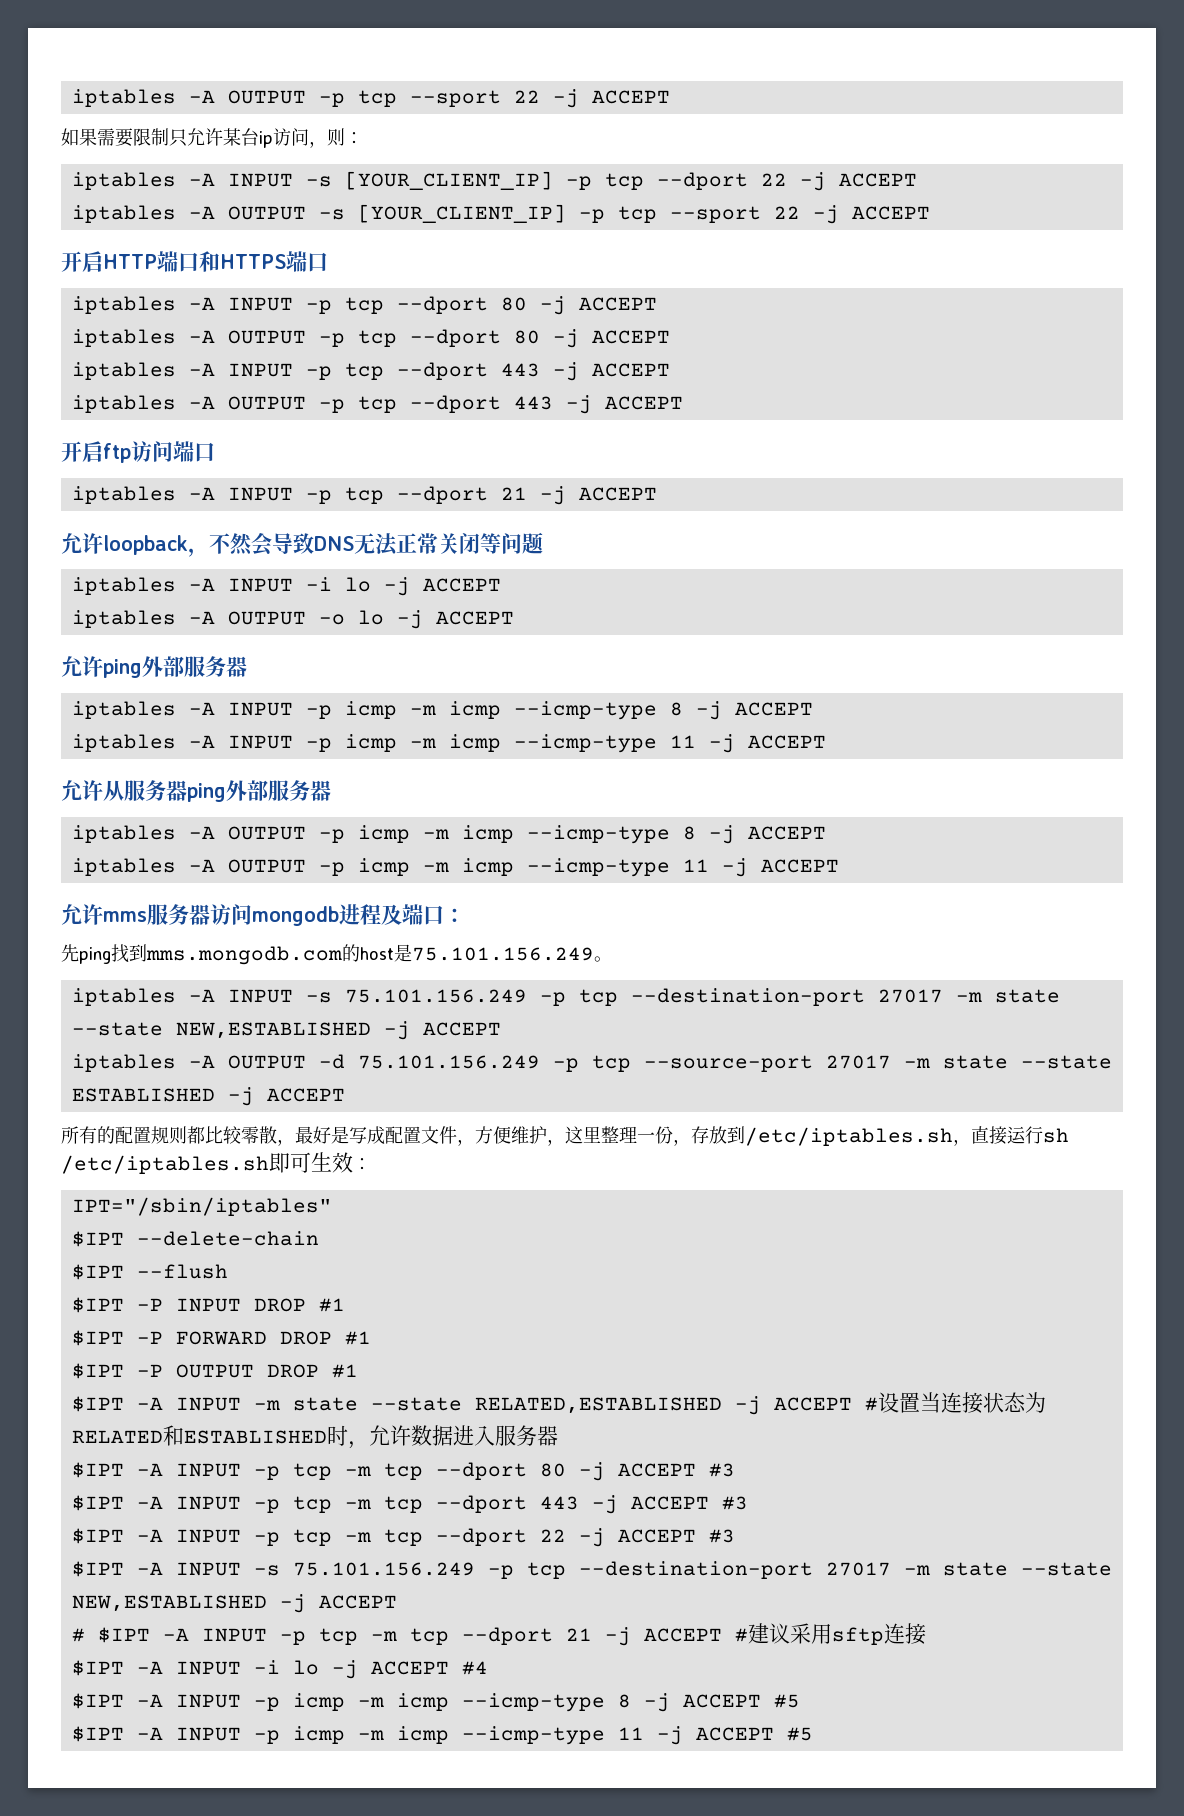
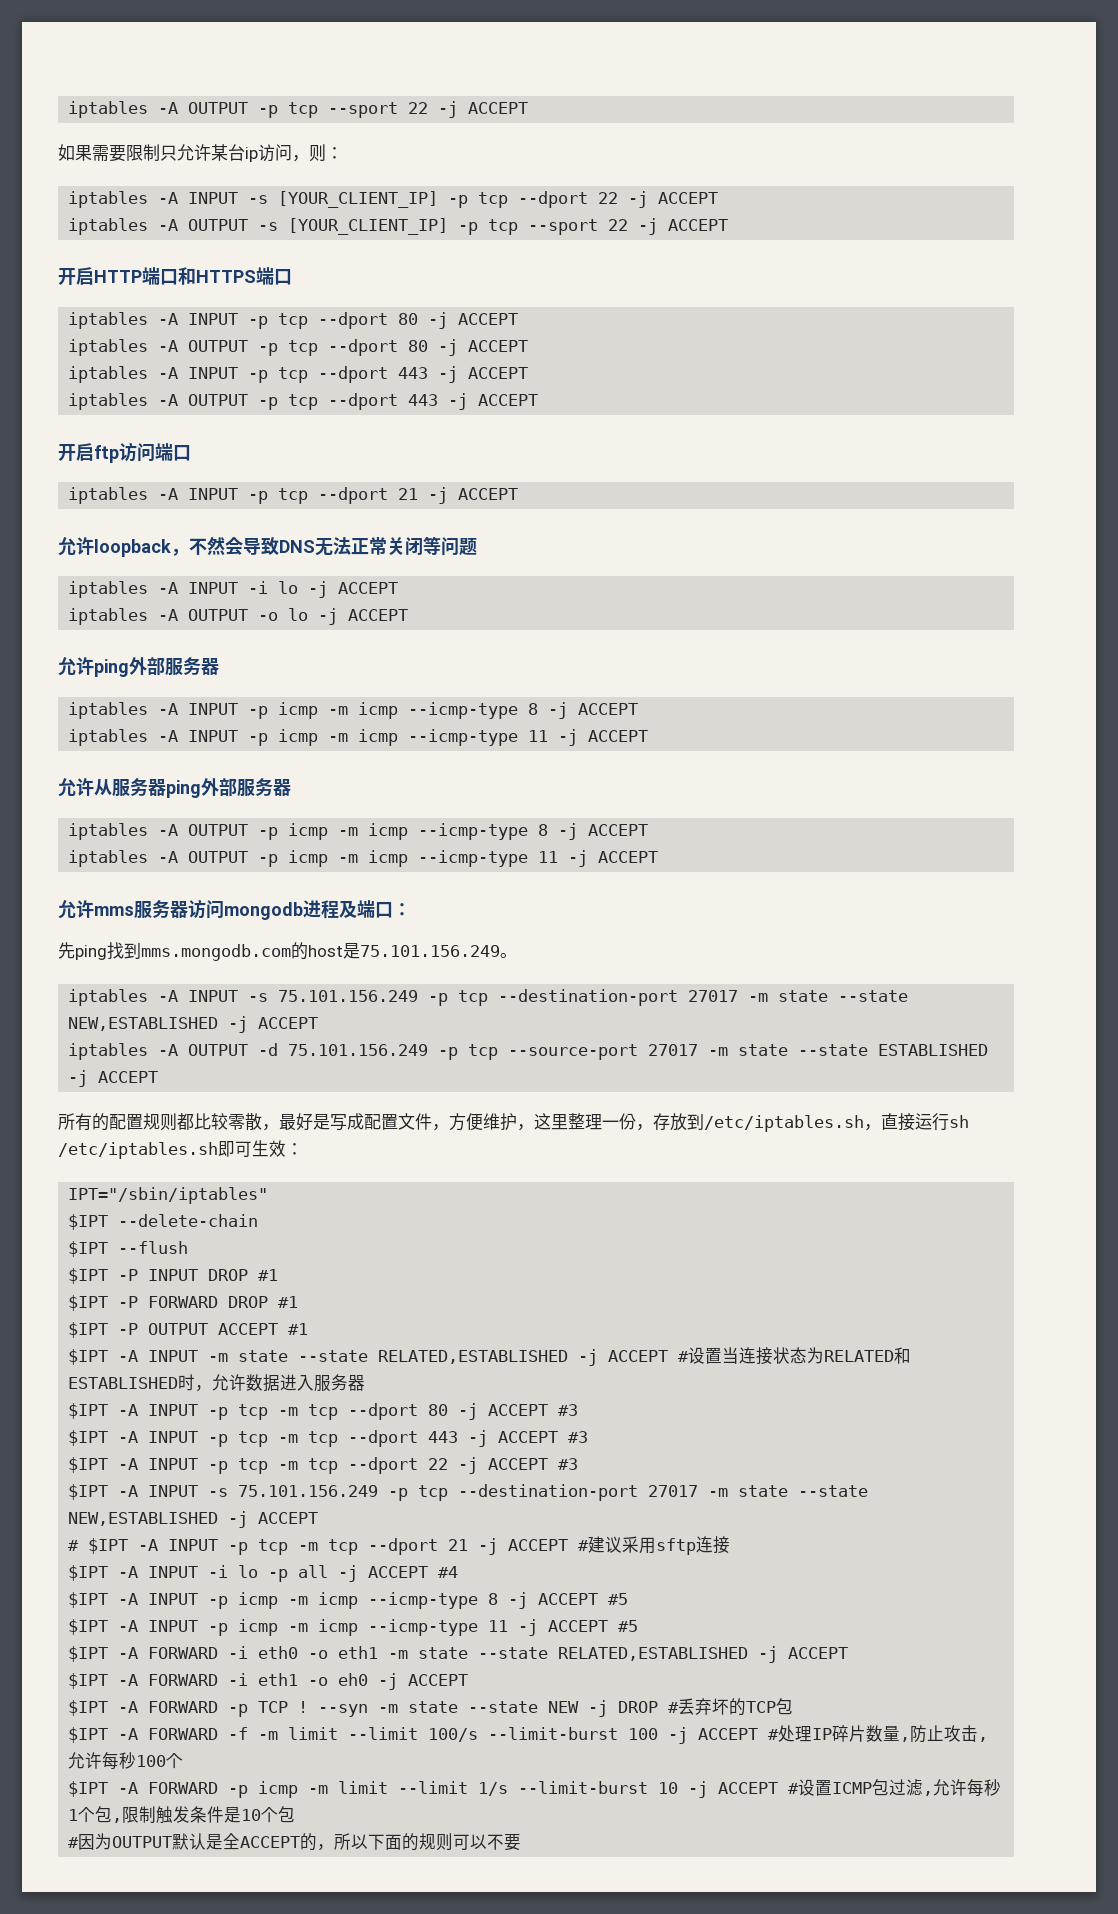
[266,1364,319,1378] DROP -> [218,1323,279,1335] ACCEPT
(319, 1667) none -> [268,1565,329,1582] -p all
(813, 1734) none -> [68,1646,849,1663] [68,1673,469,1690] [68,1698,794,1717] [68,1725,989,1744] [68,1752,184,1769] [68,1779,1002,1798] [68,1806,296,1824] [68,1833,522,1851] // $IPT -A FORWARD -i eth0 -o eth1 -m state --state RELATED,ESTABLISHED -j ACCEPT // $IPT -A FORWARD -i eth1 -o eh0 -j ACCEPT // $IPT -A FORWARD -p TCP ! --syn -m state --state NEW -j DROP #丢弃坏的TCP包 // $IPT -A FORWARD -f -m limit --limit 100/s --limit-burst 100 -j ACCEPT #处理IP碎片数量,防止攻击,允许每秒100个 // $IPT -A FORWARD -p icmp -m limit --limit 1/s --limit-burst 10 -j ACCEPT #设置ICMP包过滤,允许每秒1个包,限制触发条件是10个包 // #因为OUTPUT默认是全ACCEPT的，所以下面的规则可以不要

